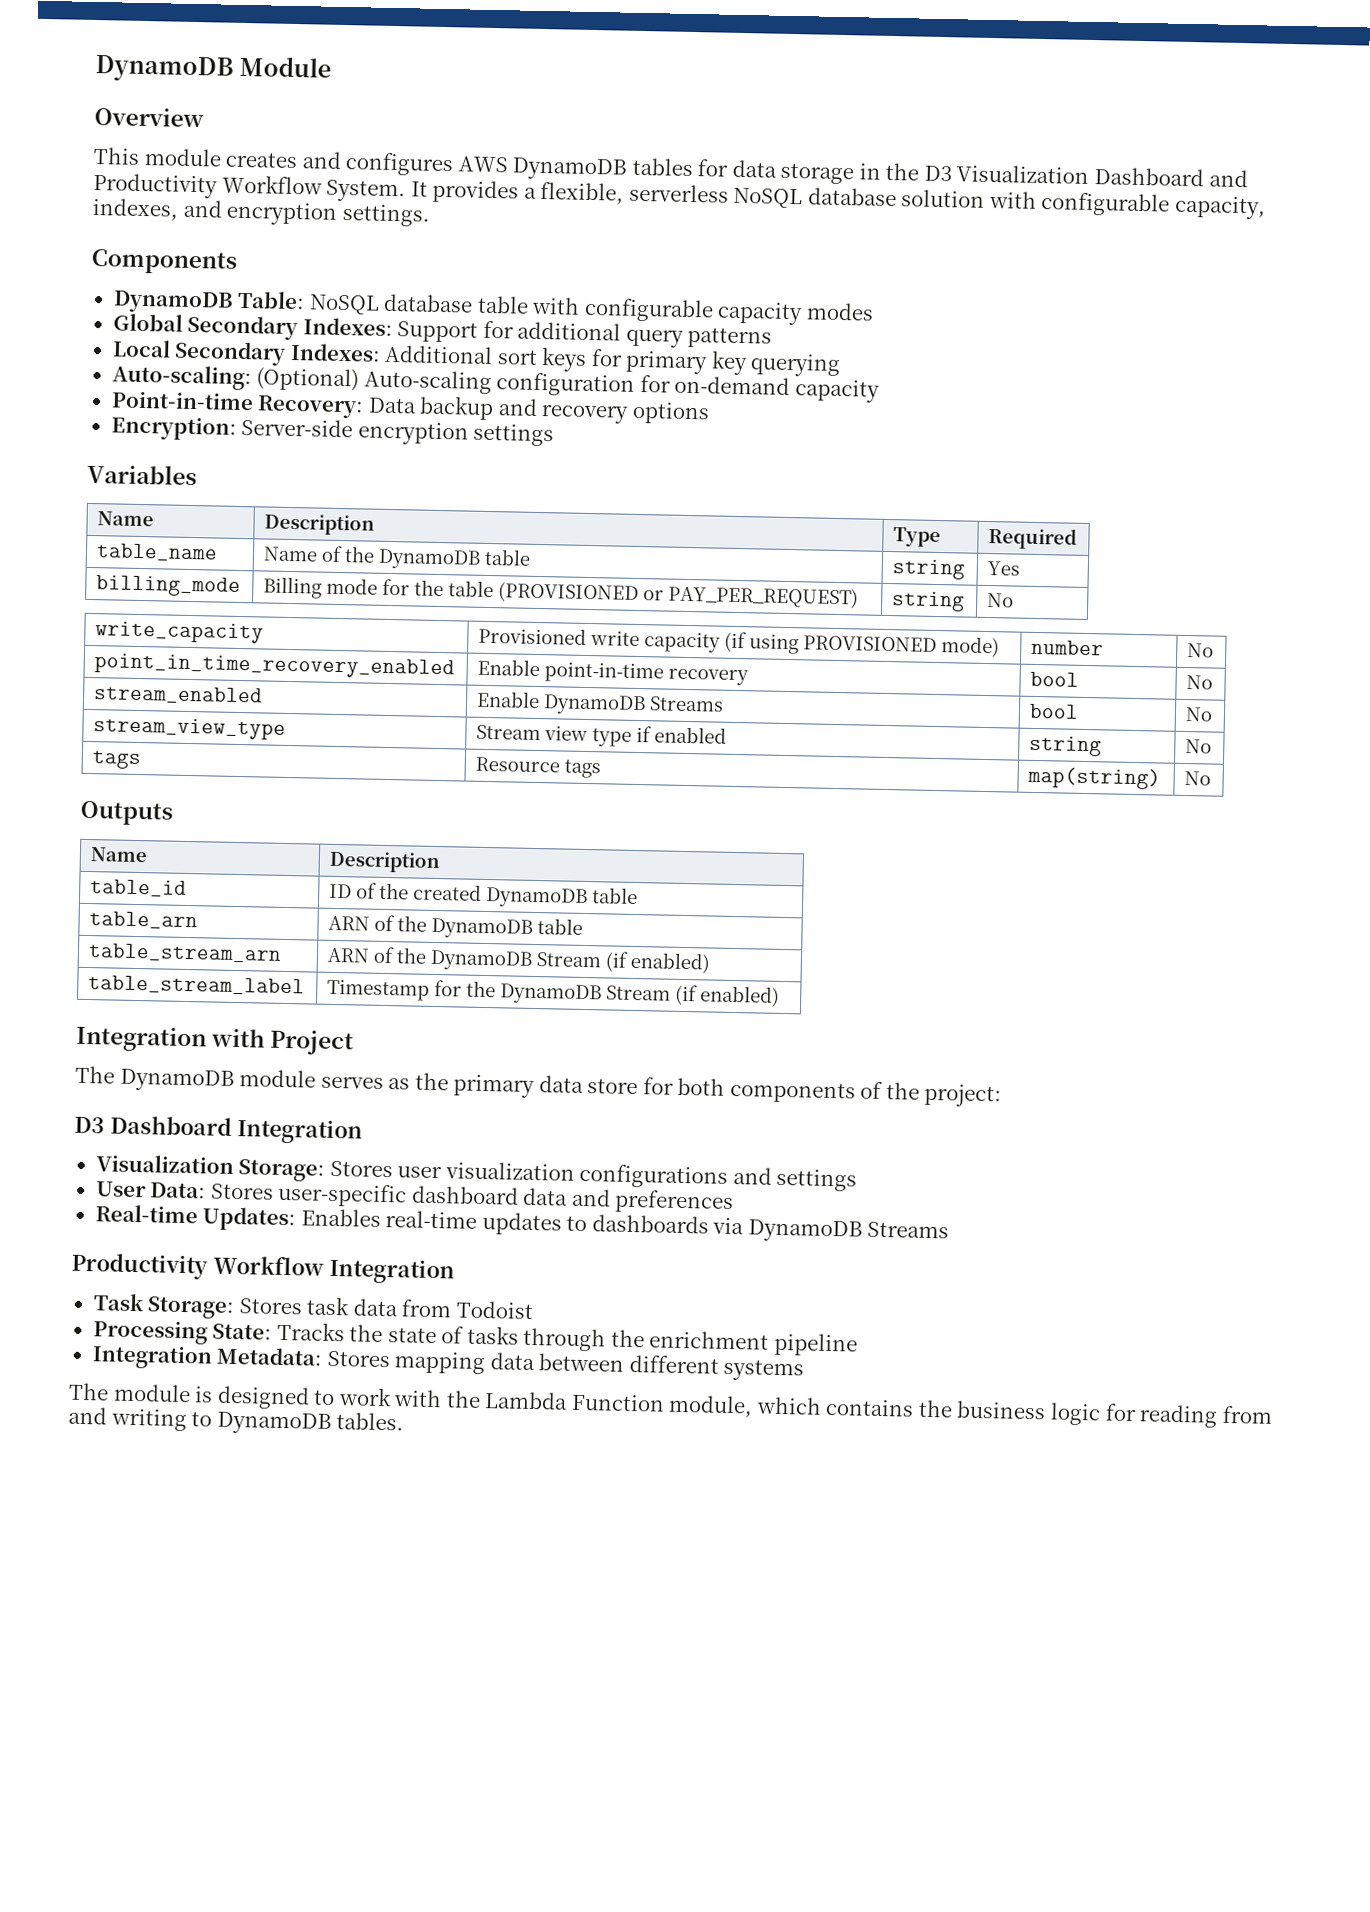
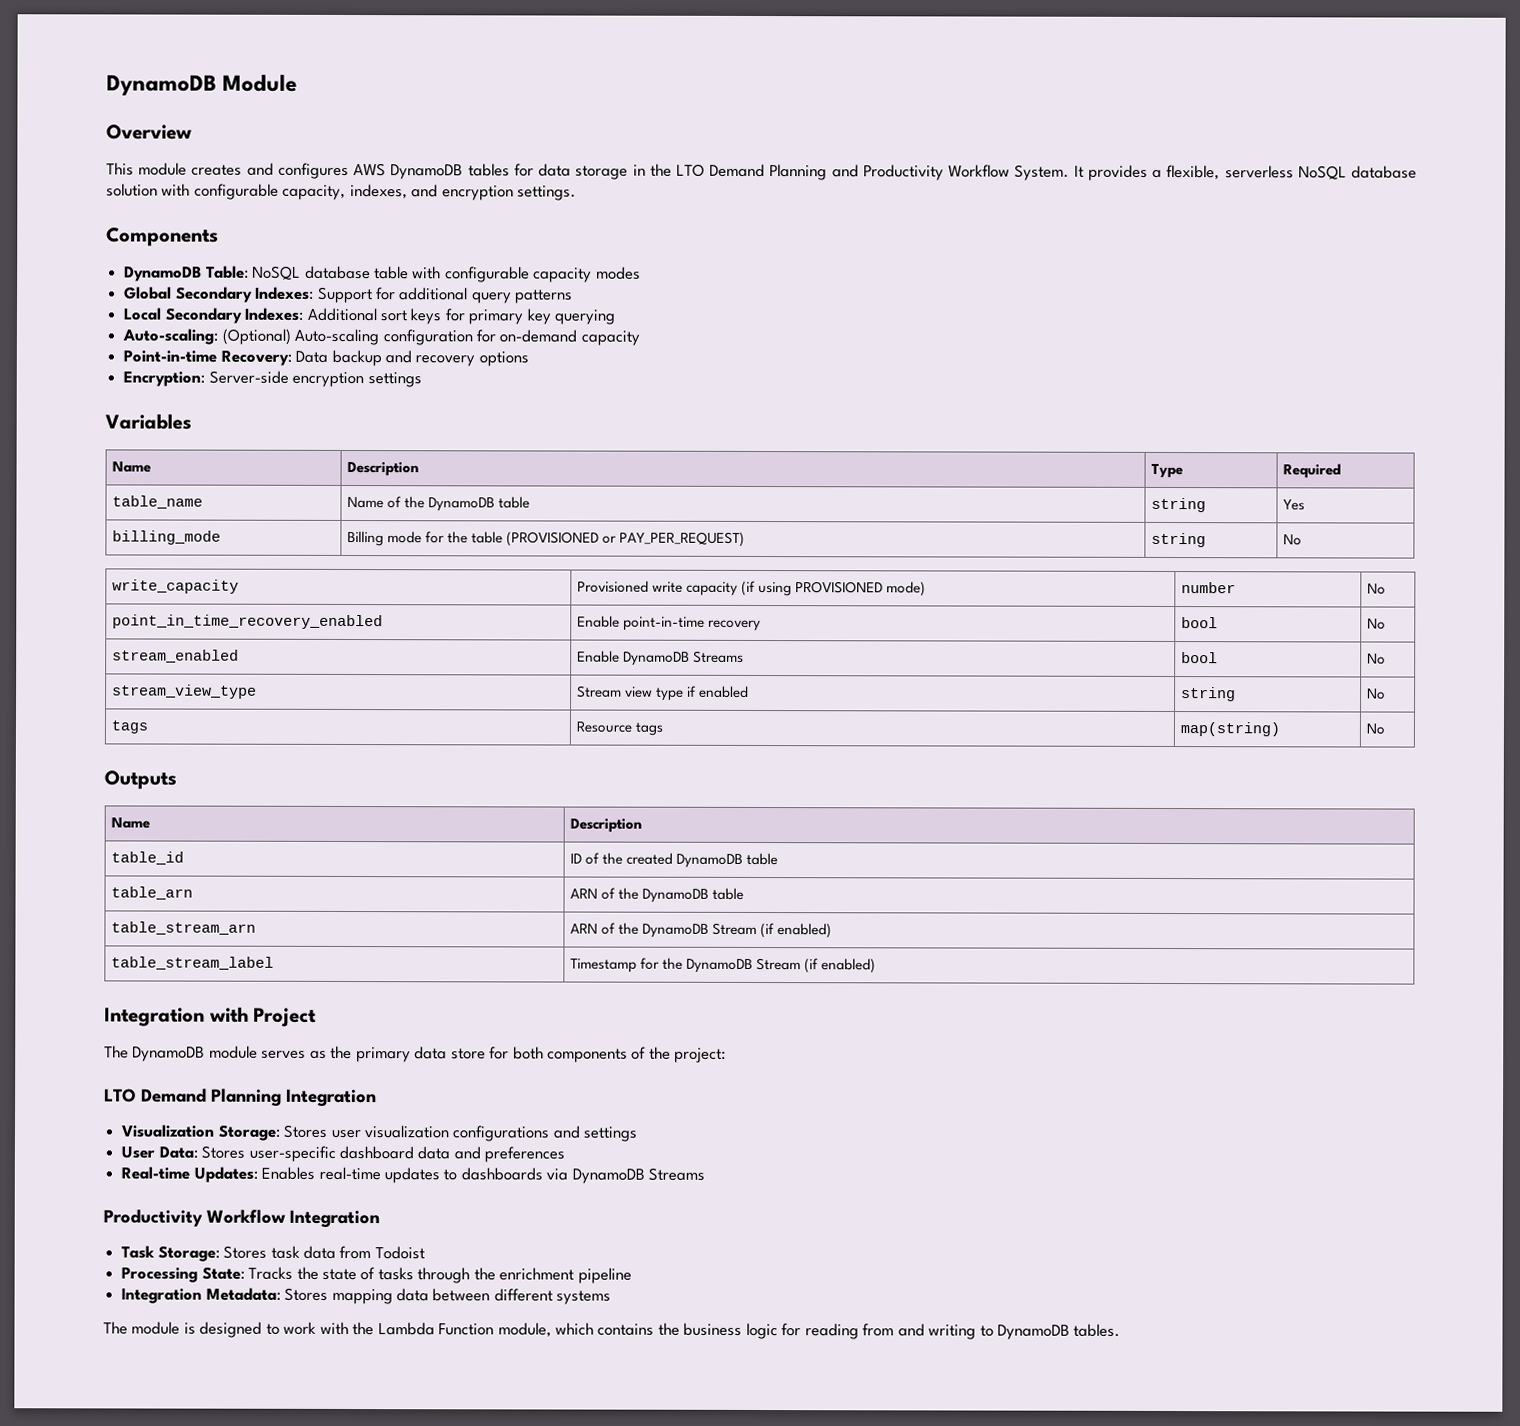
[923,164,1205,187] D3 Visualization Dashboard -> [676,163,828,181] LTO Demand Planning
[74,1115,232,1136] D3 Dashboard -> [104,1088,282,1107] LTO Demand Planning

